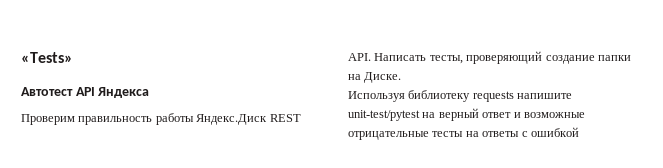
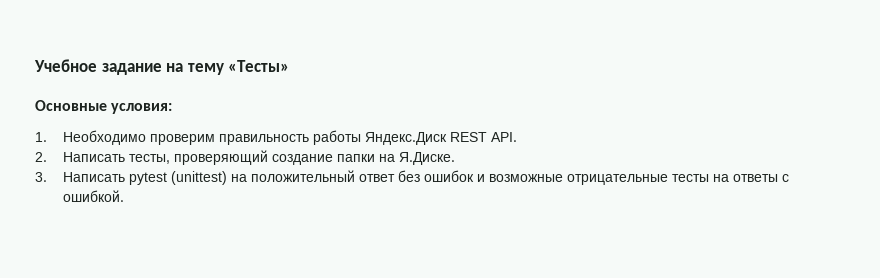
[21,52,73,63] [21,87,150,98] [21,114,75,125] «Tests» // Автотест API Яндекса // Проверим -> [34,59,290,75] [35,100,173,114] [35,130,215,145] Учебное задание на тему «Тесты» // Основные условия: // 1. Необходимо проверим
(371, 57) none -> [35,152,47,162] // 2.
[364,72,402,83] [348,90,573,102] [348,108,512,121] Диске. // Используя библиотеку requests напишите unit-test/pytest на верный ответ -> [398,152,455,165] [35,170,474,185] Я.Диске. // 3. Написать pytest (unittest) на положительный ответ без ошибок
[530,127,579,137] ошибкой -> [62,190,124,202] ошибкой.

